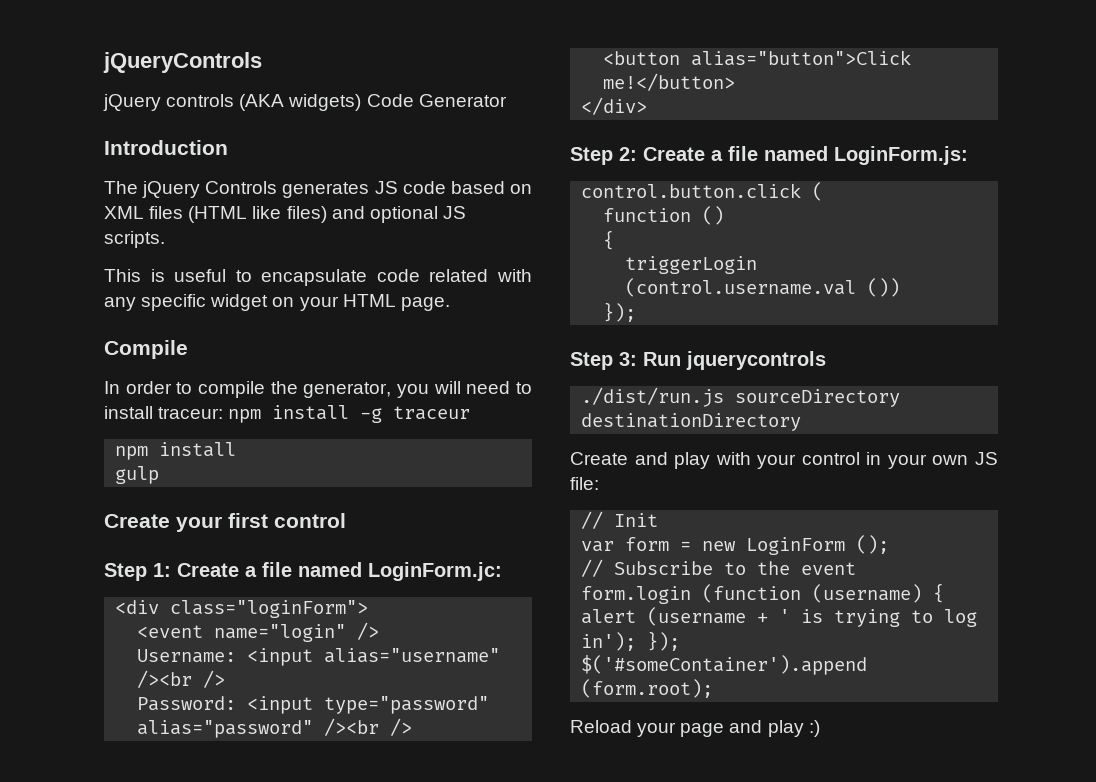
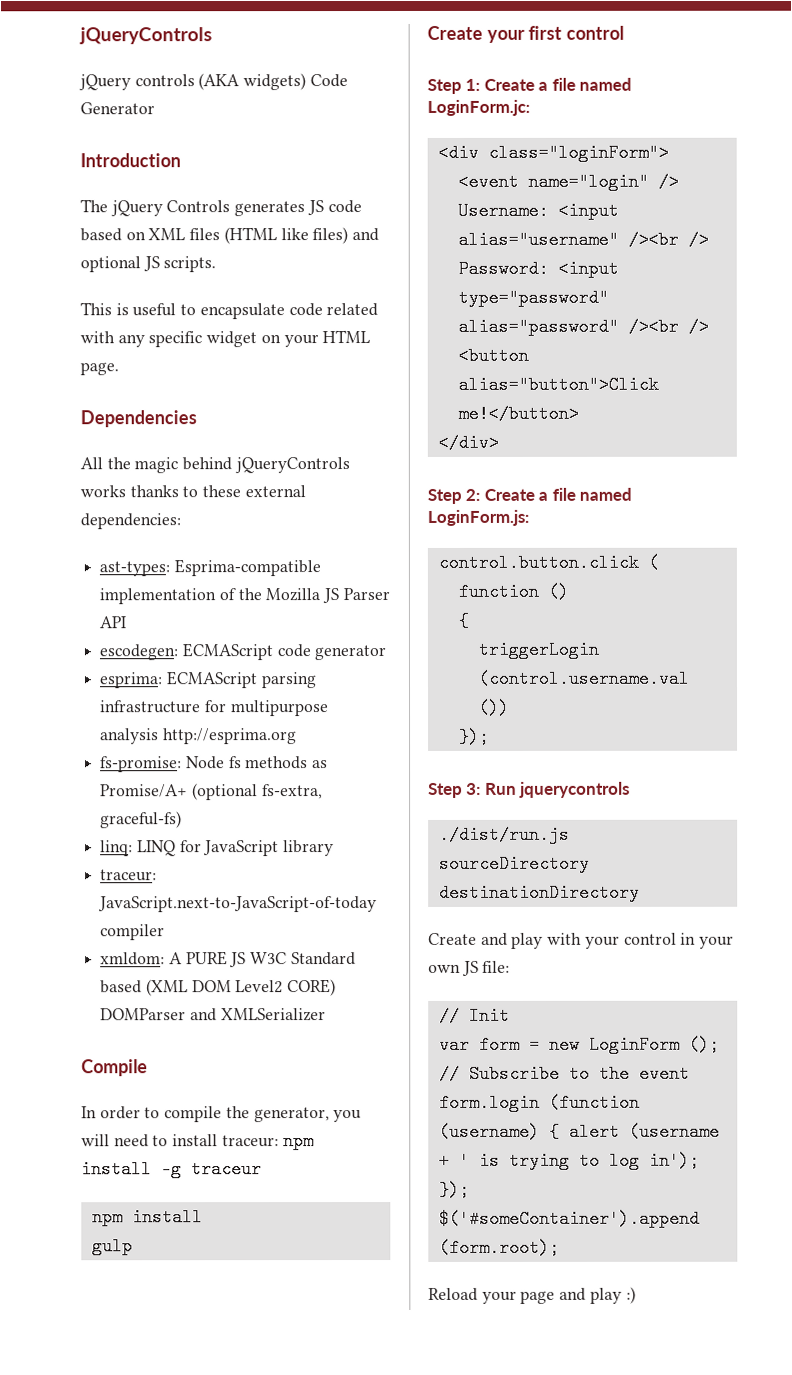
(450, 304) none -> [80,410,197,428] [80,457,350,474] [80,485,306,498] [80,513,181,530] [99,559,321,577] [99,588,390,605] [99,616,127,629] [99,643,387,661] [99,671,317,689] [100,700,329,717] [100,728,297,745] [100,756,329,773] [100,783,323,801] [100,811,183,829] [100,840,335,857] [100,869,158,882] [98,896,378,913] [100,924,166,941] [100,951,356,968] [100,979,337,997] [100,1008,326,1022] // Dependencies // All the magic behind jQueryControls works thanks to these external dependencies: // ast-types: Esprima-compatible implementation of the Mozilla JS Parser API // escodegen: ECMAScript code generator // esprima: ECMAScript parsing infrastructure for multipurpose analysis http://esprima.org // fs-promise: Node fs methods as Promise/A+ (optional fs-extra, graceful-fs) // linq: LINQ for JavaScript library // traceur: JavaScript.next-to-JavaScript-of-today compiler // xmldom: A PURE JS W3C Standard based (XML DOM Level2 CORE) DOMParser and XMLSerializer

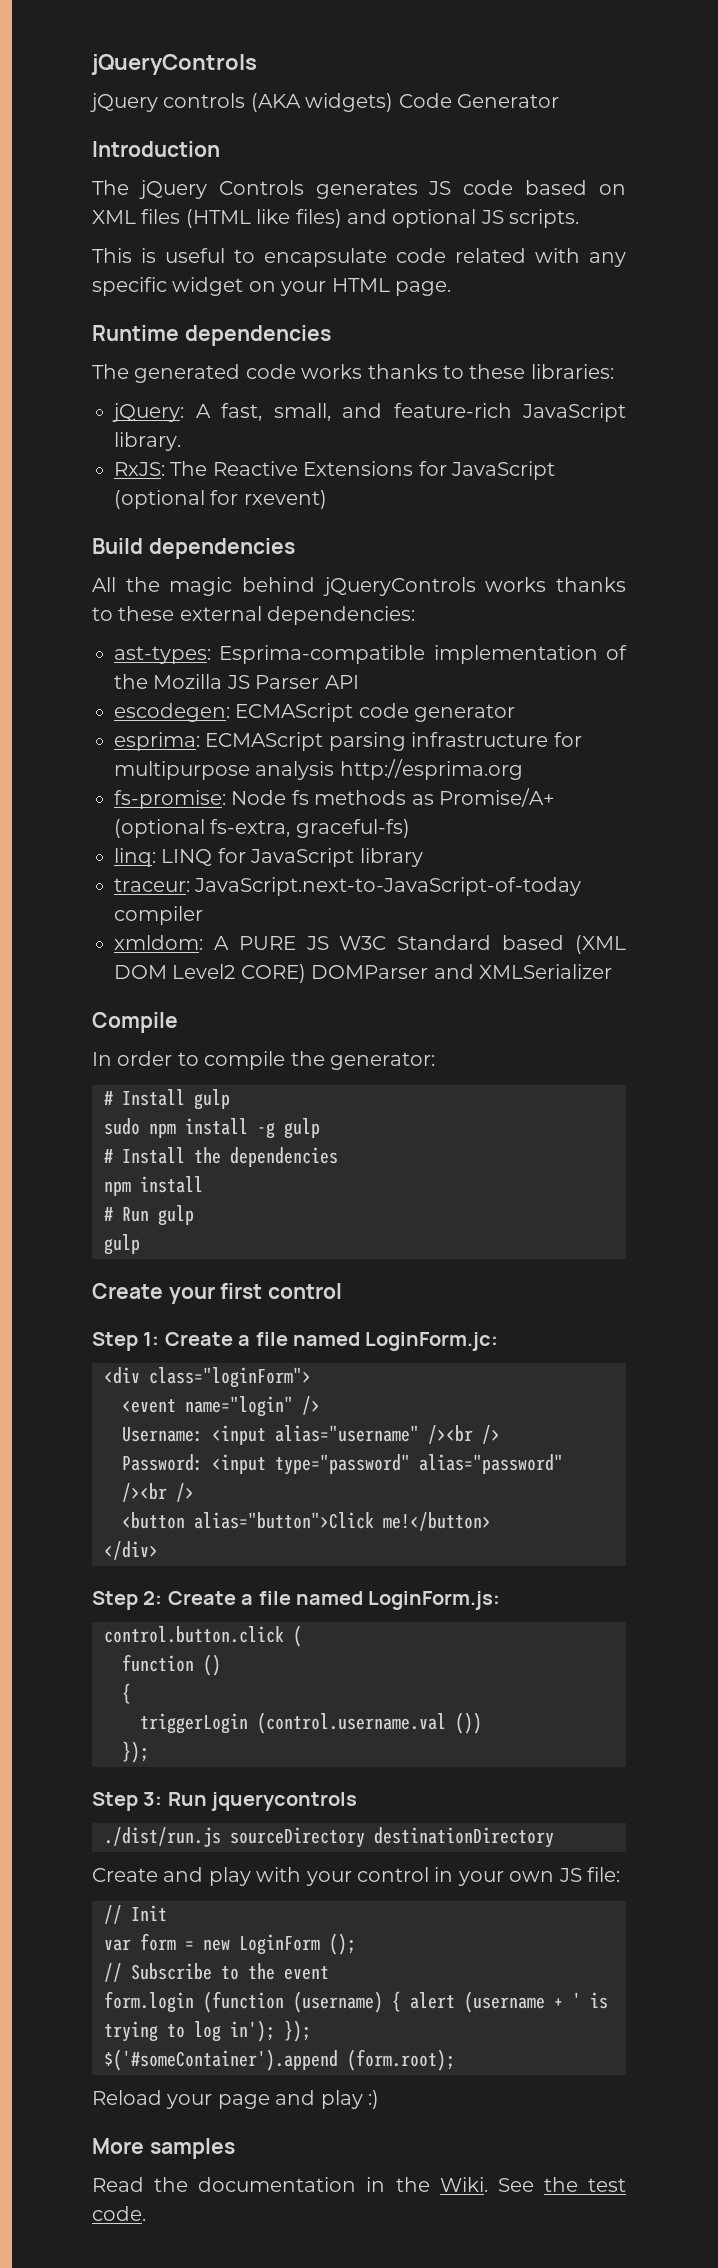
[80,410,197,428] Dependencies -> [92,325,331,346] [92,364,614,383] [112,403,626,422] [114,432,181,451] [114,461,555,480] [114,490,327,509] [92,538,295,559] Runtime dependencies // The generated code works thanks to these libraries: // jQuery: A fast, small, and feature-rich JavaScript library. // RxJS: The Reactive Extensions for JavaScript (optional for rxevent) // Build dependencies
[253,1107,363,1123] [81,1132,314,1151] [81,1160,262,1179] [91,1208,203,1227] generator, you will need to install traceur: npm install -g traceur // npm install -> [330,1052,435,1070] [104,1089,230,1110] [104,1118,320,1139] [104,1147,338,1167] [104,1176,203,1196] [104,1205,194,1226] generator: // # Install gulp // sudo npm install -g gulp // # Install the dependencies // npm install // # Run gulp
(636, 1295) none -> [92,2138,235,2159] [92,2177,626,2192] [92,2206,146,2221] // More samples // Read the documentation in the Wiki. See the test code.

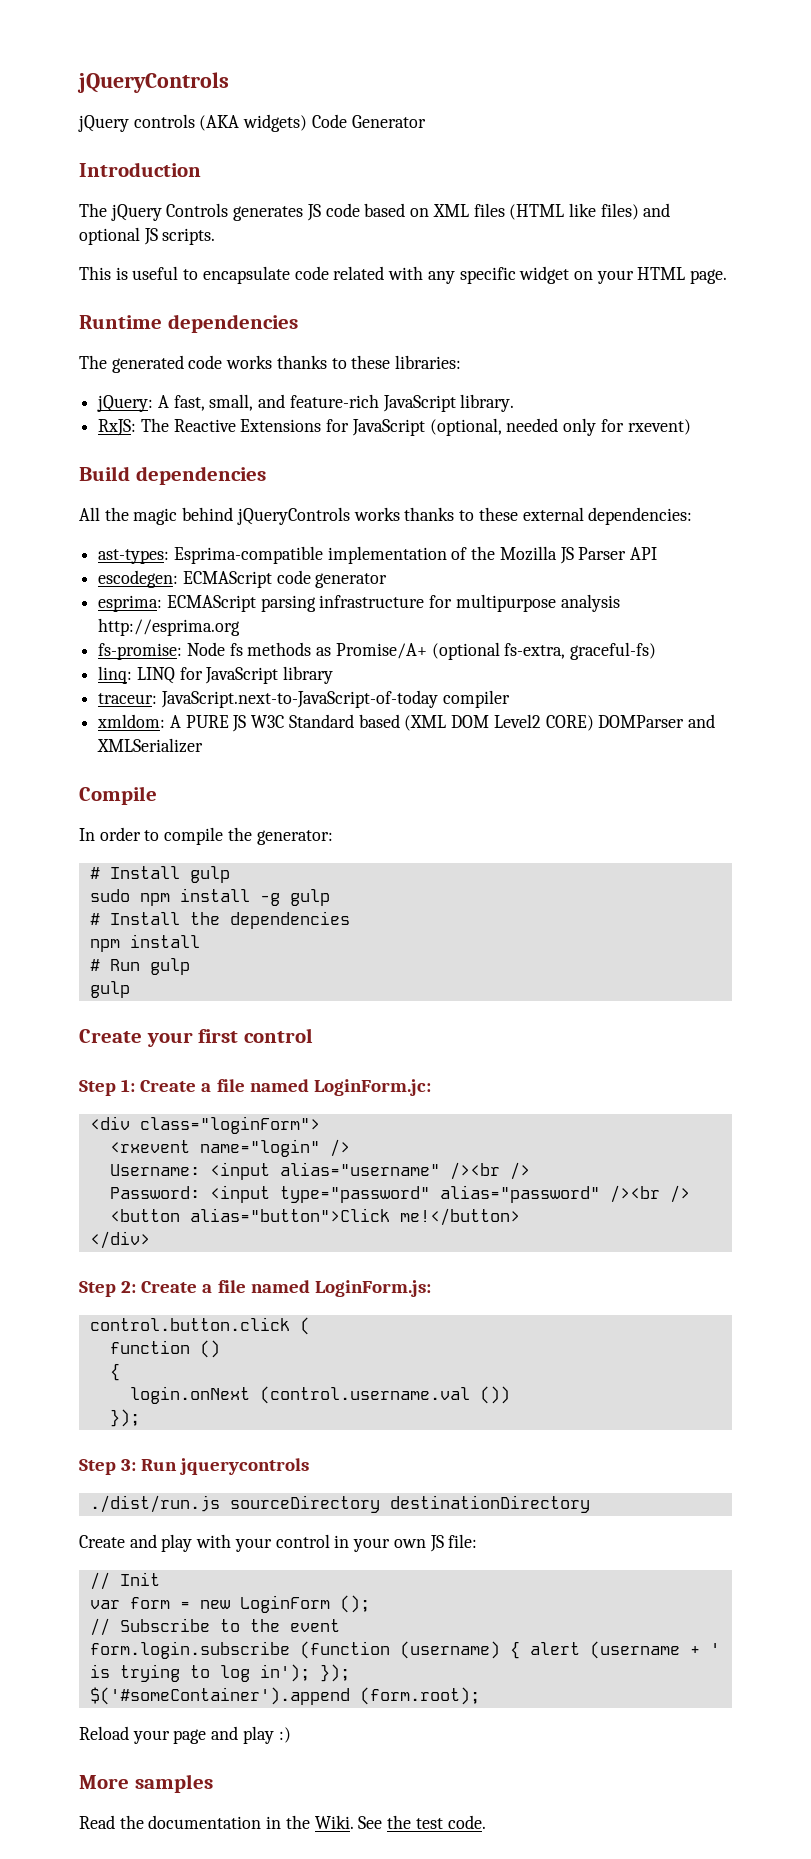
[114,490,205,509] (optional -> [429,418,597,436] (optional, needed only
[122,1399,176,1413] <event -> [109,1140,190,1153] <rxevent
[140,1713,248,1734] triggerLogin -> [129,1386,250,1404] login.onNext
[104,1991,194,2013] form.login -> [89,1641,290,1659] form.login.subscribe

